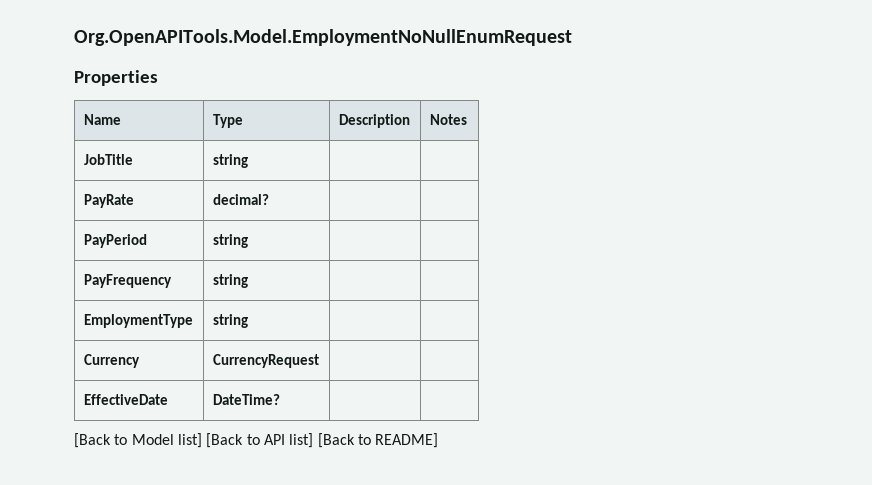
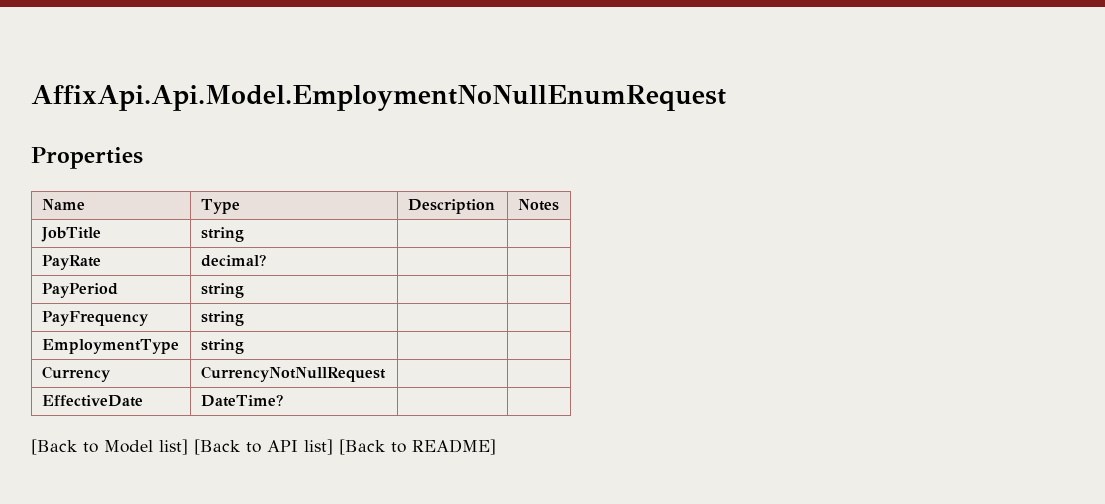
[74,29,572,46] Org.OpenAPITools.Model.EmploymentNoNullEnumRequest -> [31,85,726,111] AffixApi.Api.Model.EmploymentNoNullEnumRequest
[212,354,319,368] CurrencyRequest -> [200,366,386,382] CurrencyNotNullRequest

